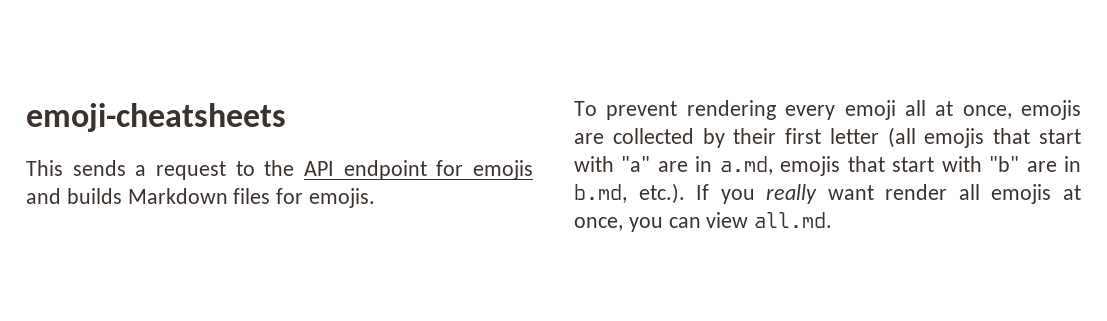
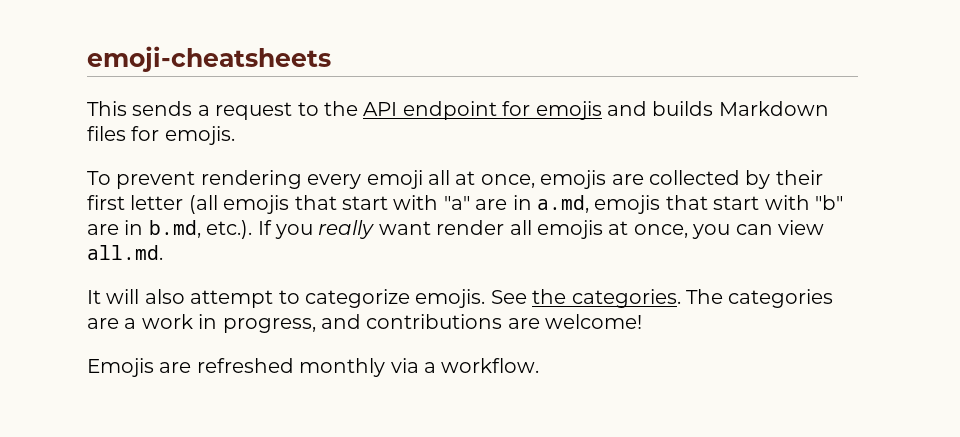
(833, 220) none -> [87,289,834,308] [87,314,643,333] [87,358,540,377] // It will also attempt to categorize emojis. See the categories. The categories are a work in progress, and contributions are welcome! // Emojis are refreshed monthly via a workflow.

